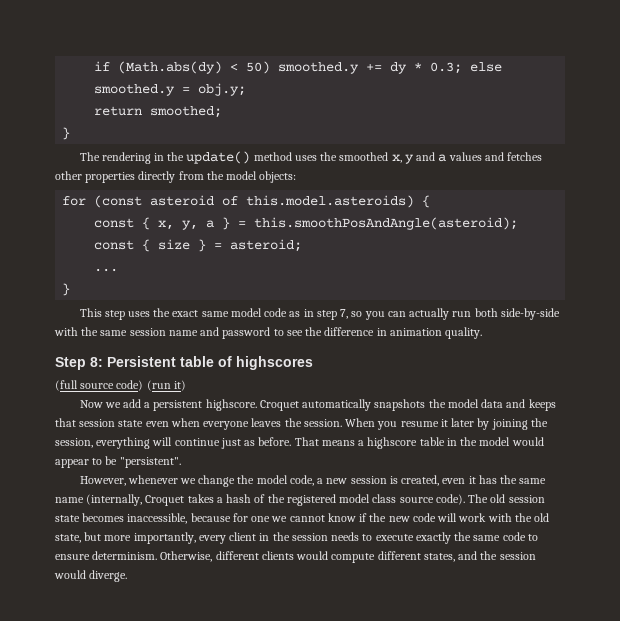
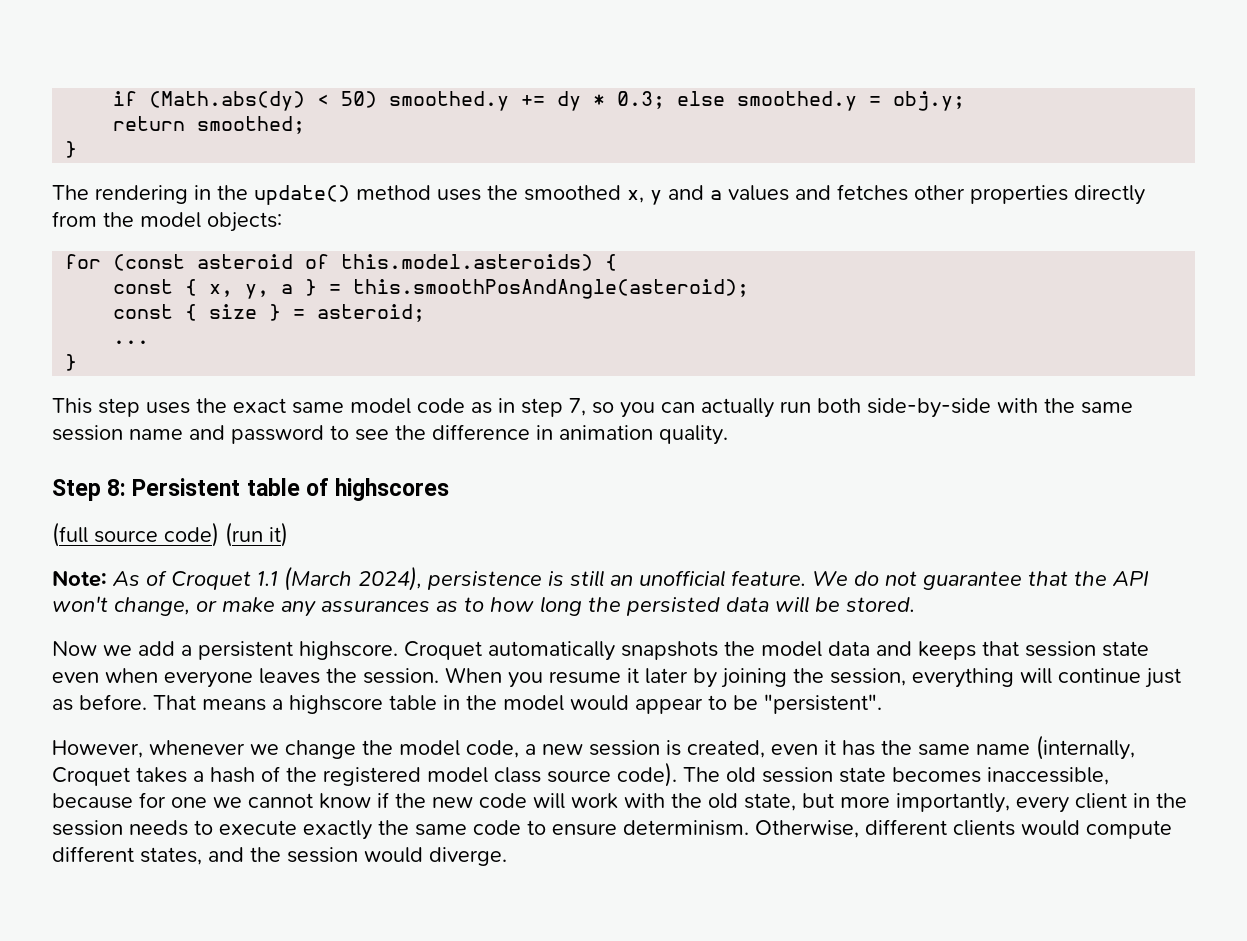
(186, 385) none -> [52,566,1149,591] [52,596,915,617] // Note: As of Croquet 1.1 (March 2024), persistence is still an unofficial feature. We do not guarantee that the API won't change, or make any assurances as to how long the persisted data will be stored.

